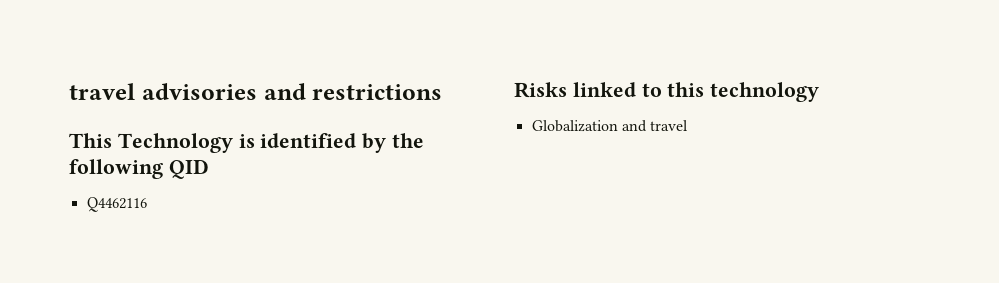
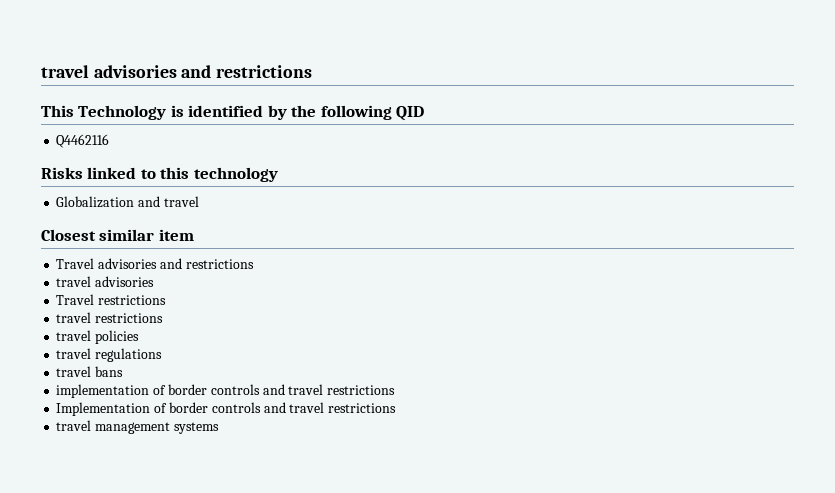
(689, 125) none -> [41,229,194,241] [56,258,254,269] [56,276,155,287] [56,294,167,305] [56,312,164,323] [56,330,140,344] [56,348,163,362] [56,366,124,377] [56,384,396,398] [56,402,397,416] [56,420,219,434] // Closest similar item // Travel advisories and restrictions // travel advisories // Travel restrictions // travel restrictions // travel policies // travel regulations // travel bans // implementation of border controls and travel restrictions // Implementation of border controls and travel restrictions // travel management systems

